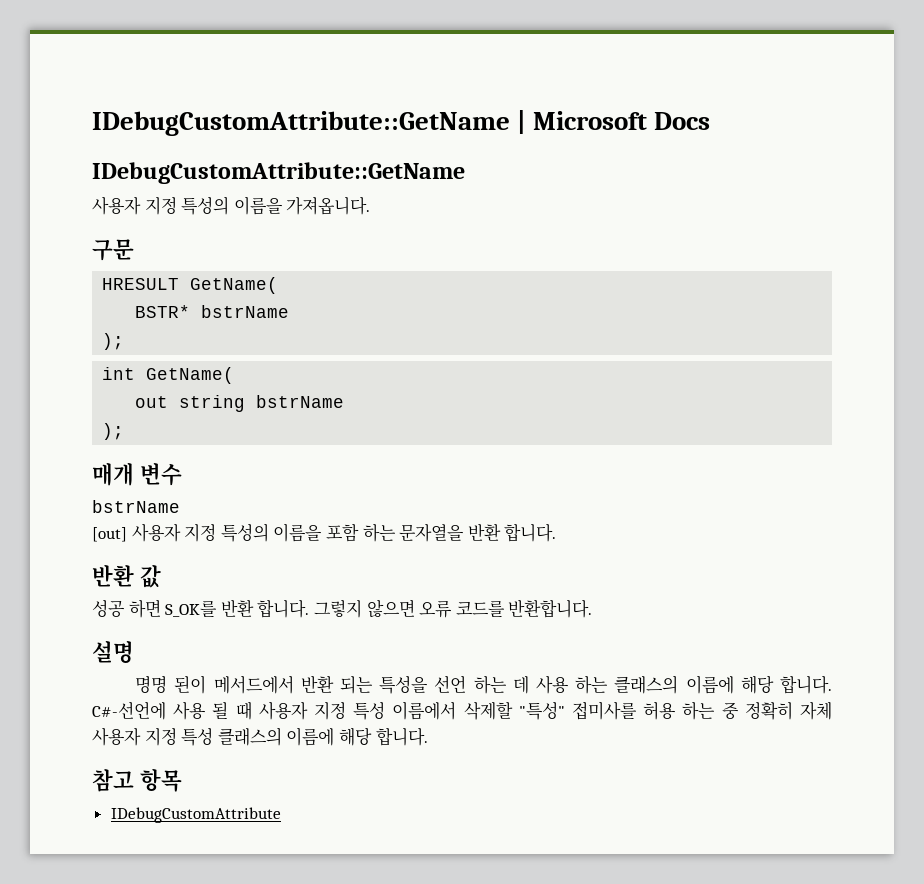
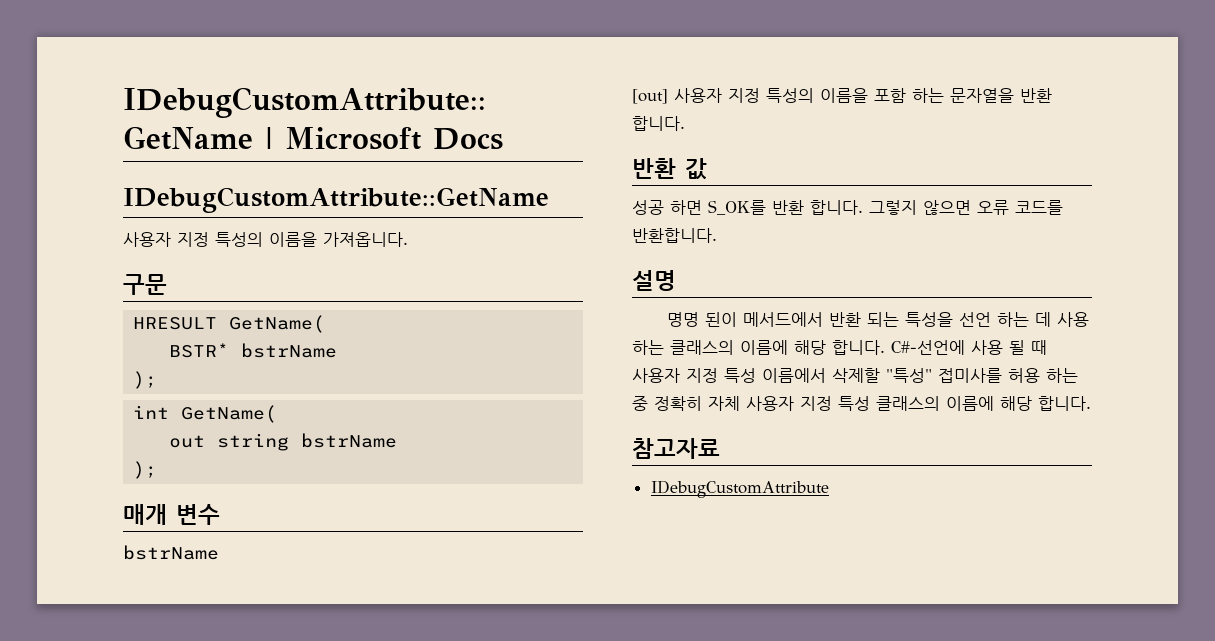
[92,769,182,792] 참고 항목 -> [632,438,720,459] 참고자료

